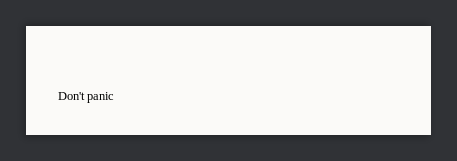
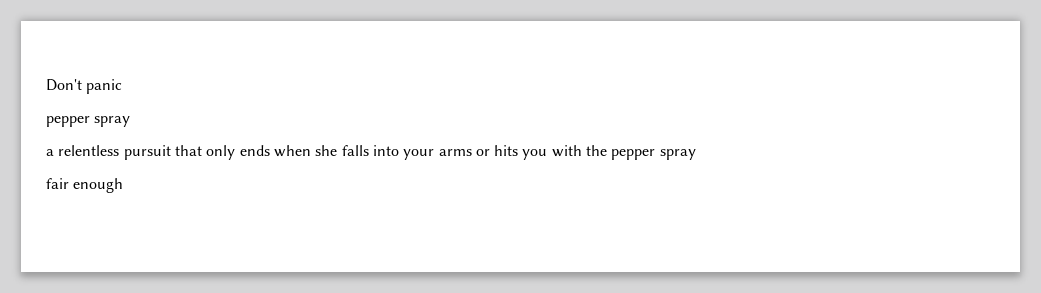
(115, 97) none -> [46,116,131,127] [46,145,696,160] [46,178,124,193] // pepper spray // a relentless pursuit that only ends when she falls into your arms or hits you with the pepper spray // fair enough

